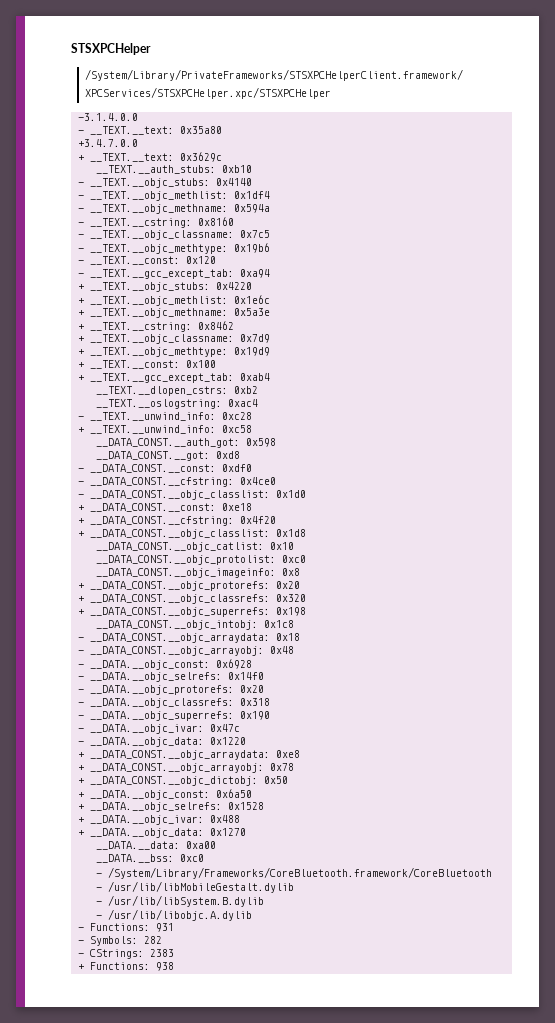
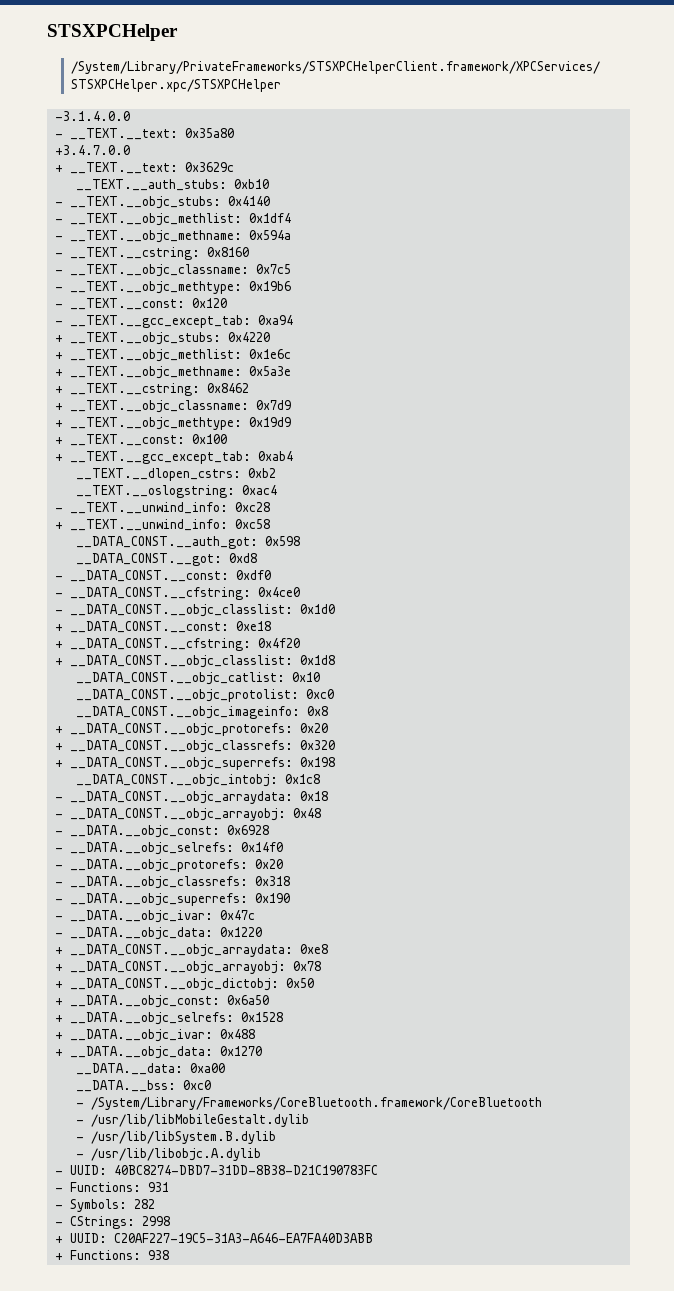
(252, 915) none -> [55,1165,379,1175] // - UUID: 40BC8274-DBD7-31DD-8B38-D21C190783FC
[149,949,174,957] 2383 -> [142,1216,171,1226] [55,1233,374,1243] 2998 // + UUID: C20AF227-19C5-31A3-A646-EA7FA40D3ABB

